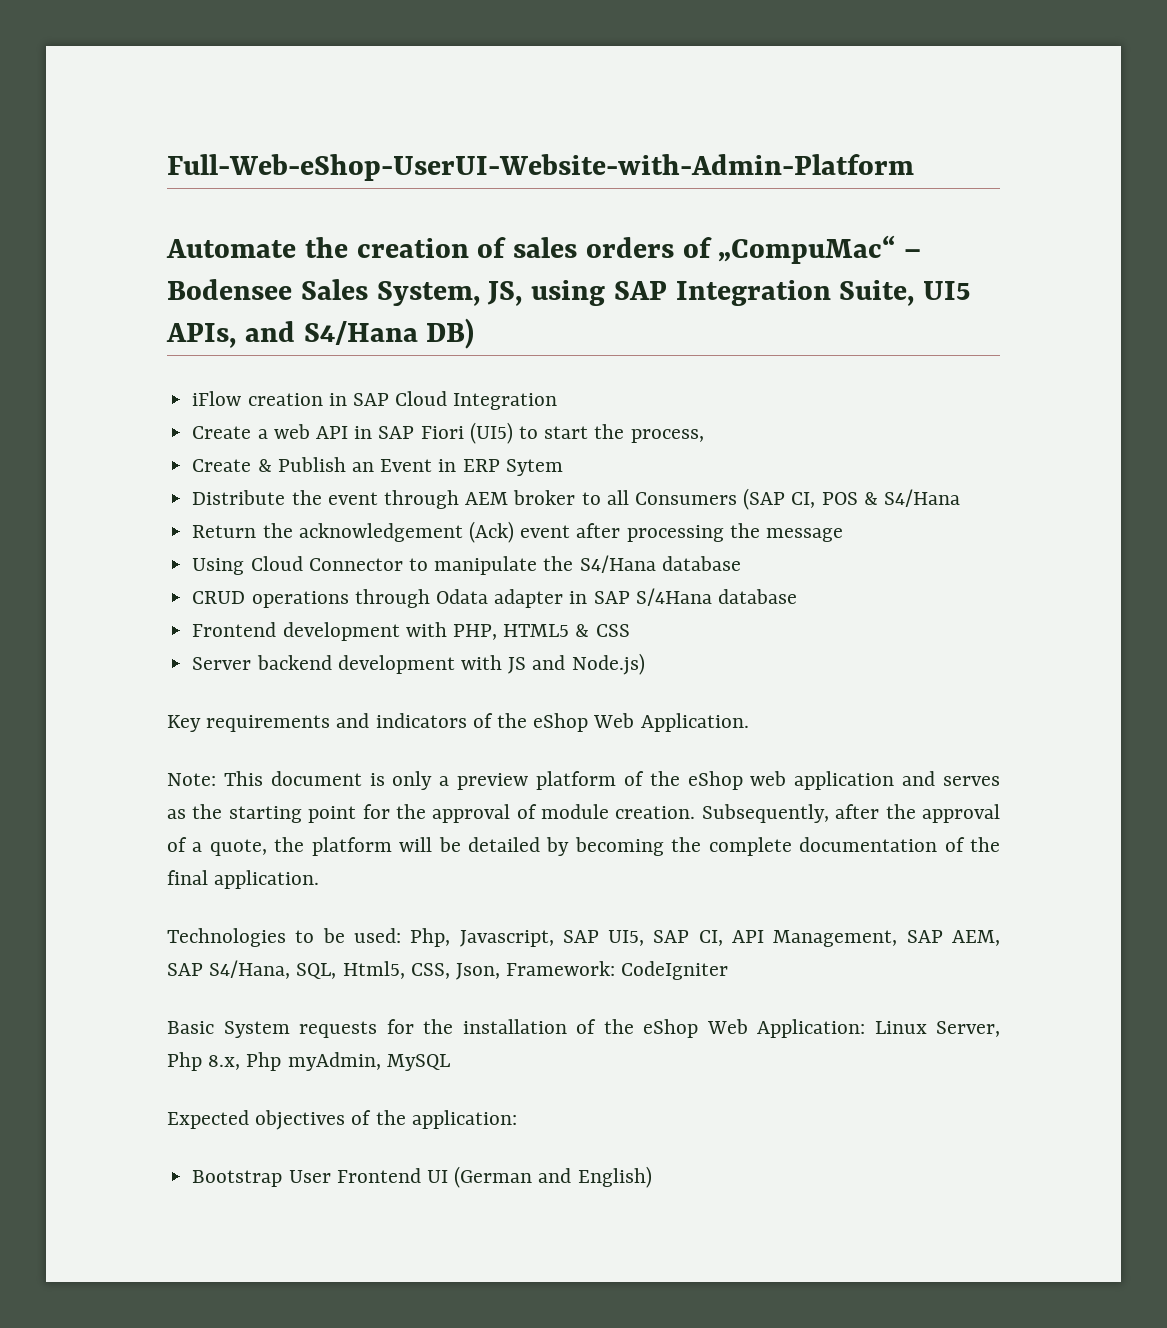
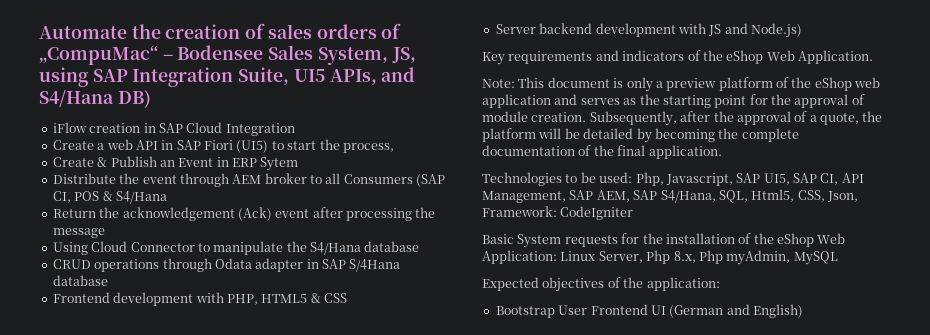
[167,154,914,181] Full-Web-eShop-UserUI-Website-with-Admin-Platform // -> (39, 32) none

